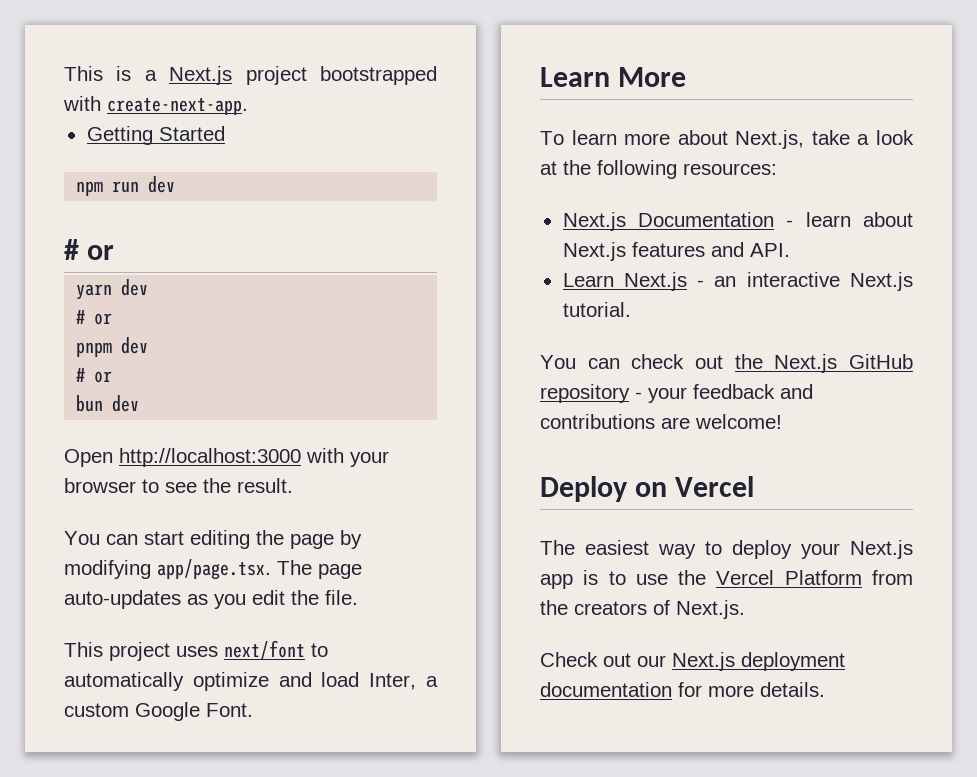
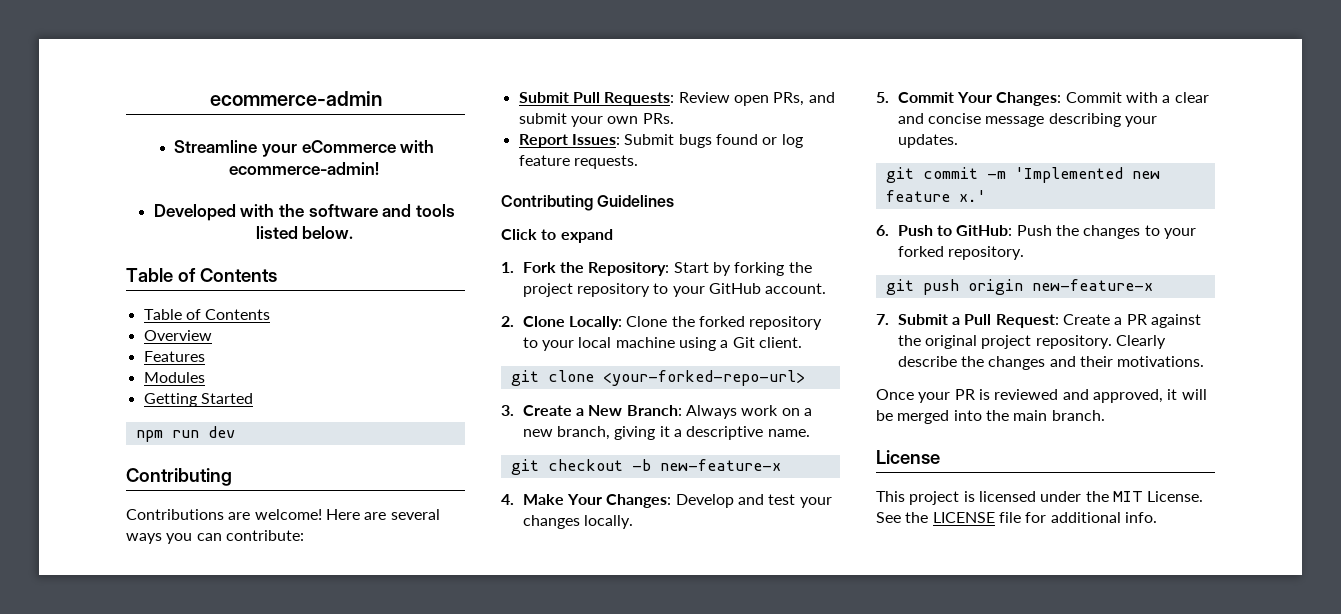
[64,66,437,85] [63,96,248,115] This is a Next.js project bootstrapped with create-next-app. -> [209,91,382,106] [174,140,435,157] [229,162,380,175] [153,204,455,221] [255,226,354,239] [126,268,277,282] [143,309,271,320] [143,330,212,341] [143,351,205,362] [143,372,205,383] ecommerce-admin // Streamline your eCommerce with ecommerce-admin! // Developed with the software and tools listed below. // Table of Contents // Table of Contents // Overview // Features // Modules
[64,239,114,260] [76,279,149,300] [76,310,113,325] [76,337,149,357] [76,368,113,383] [76,395,140,412] [64,448,389,467] [64,478,293,493] [64,530,362,549] [64,559,362,580] [64,590,358,609] [64,640,328,661] [64,672,439,691] [64,702,253,721] [540,67,686,87] [540,130,914,149] [540,160,777,179] [562,212,913,231] [562,242,790,261] [562,272,913,291] [562,302,631,317] [540,354,913,373] [540,384,813,403] [540,414,782,429] [540,476,754,502] [540,540,913,559] [540,570,913,589] [540,600,745,619] [540,652,845,671] [540,682,825,697] # or // yarn dev // # or // pnpm dev // # or // bun dev // Open http://localhost:3000 with your browser to see the result. // You can start editing the page by modifying app/page.tsx. The page auto-updates as you edit the file. // This project uses next/font to automatically optimize and load Inter, a custom Google Font. // Learn More // To learn more about Next.js, take a look at the following resources: // Next.js Documentation - learn about Next.js features and API. // Learn Next.js - an interactive Next.js tutorial. // You can check out the Next.js GitHub repository - your feedback and contributions are welcome! // Deploy on Vercel // The easiest way to deploy your Next.js app is to use the Vercel Platform from the creators of Next.js. // Check out our Next.js deployment documentation for more details. -> [126,468,232,486] [126,509,440,520] [126,530,304,544] [518,92,835,106] [518,113,674,127] [518,134,803,148] [518,155,638,169] [501,195,675,211] [501,229,613,243] [501,262,812,276] [522,283,827,297] [501,316,823,330] [522,337,802,351] [510,370,805,386] [501,405,812,419] [522,426,810,440] [510,459,781,475] [501,494,832,508] [522,515,634,529] [876,92,1209,106] [897,113,1158,127] [897,134,958,148] [885,167,1160,183] [885,190,986,202] [876,225,1196,239] [897,246,1025,260] [885,279,1153,295] [876,314,1201,328] [897,335,1167,349] [897,356,1205,370] [876,389,1207,403] [876,410,1105,424] [876,450,940,464] [876,491,1204,505] [876,512,1157,523] Contributing // Contributions are welcome! Here are several ways you can contribute: // Submit Pull Requests: Review open PRs, and submit your own PRs. // Report Issues: Submit bugs found or log feature requests. // Contributing Guidelines // Click to expand // 1. Fork the Repository: Start by forking the project repository to your GitHub account. // 2. Clone Locally: Clone the forked repository to your local machine using a Git client. // git clone <your-forked-repo-url> // 3. Create a New Branch: Always work on a new branch, giving it a descriptive name. // git checkout -b new-feature-x // 4. Make Your Changes: Develop and test your changes locally. // 5. Commit Your Changes: Commit with a clear and concise message describing your updates. // git commit -m 'Implemented new feature x.' // 6. Push to GitHub: Push the changes to your forked repository. // git push origin new-feature-x // 7. Submit a Pull Request: Create a PR against the original project repository. Clearly describe the changes and their motivations. // Once your PR is reviewed and approved, it will be merged into the main branch. // License // This project is licensed under the MIT License. See the LICENSE file for additional info.

